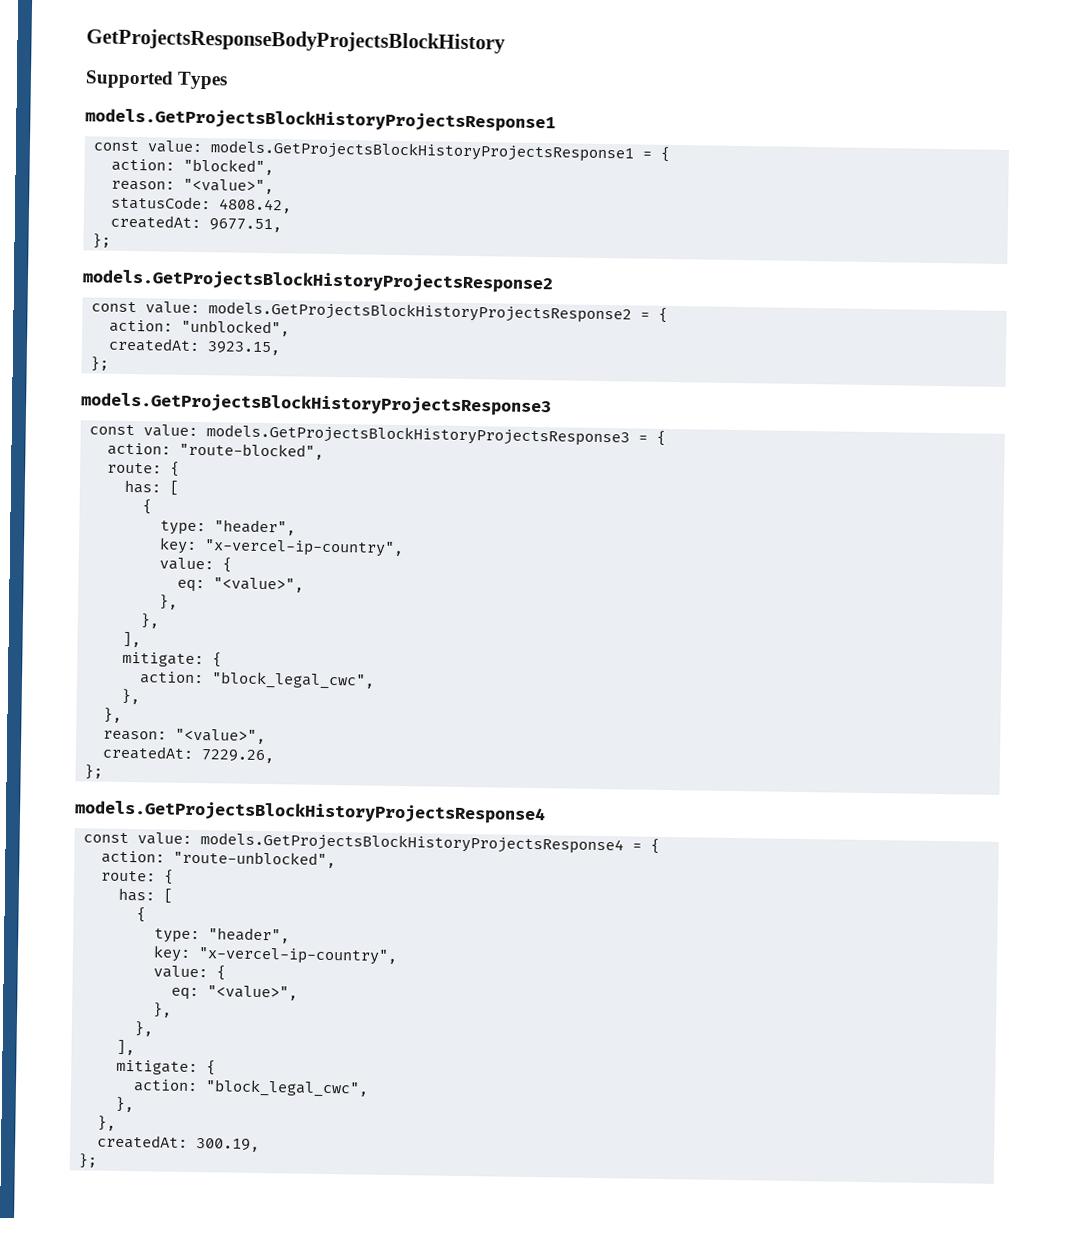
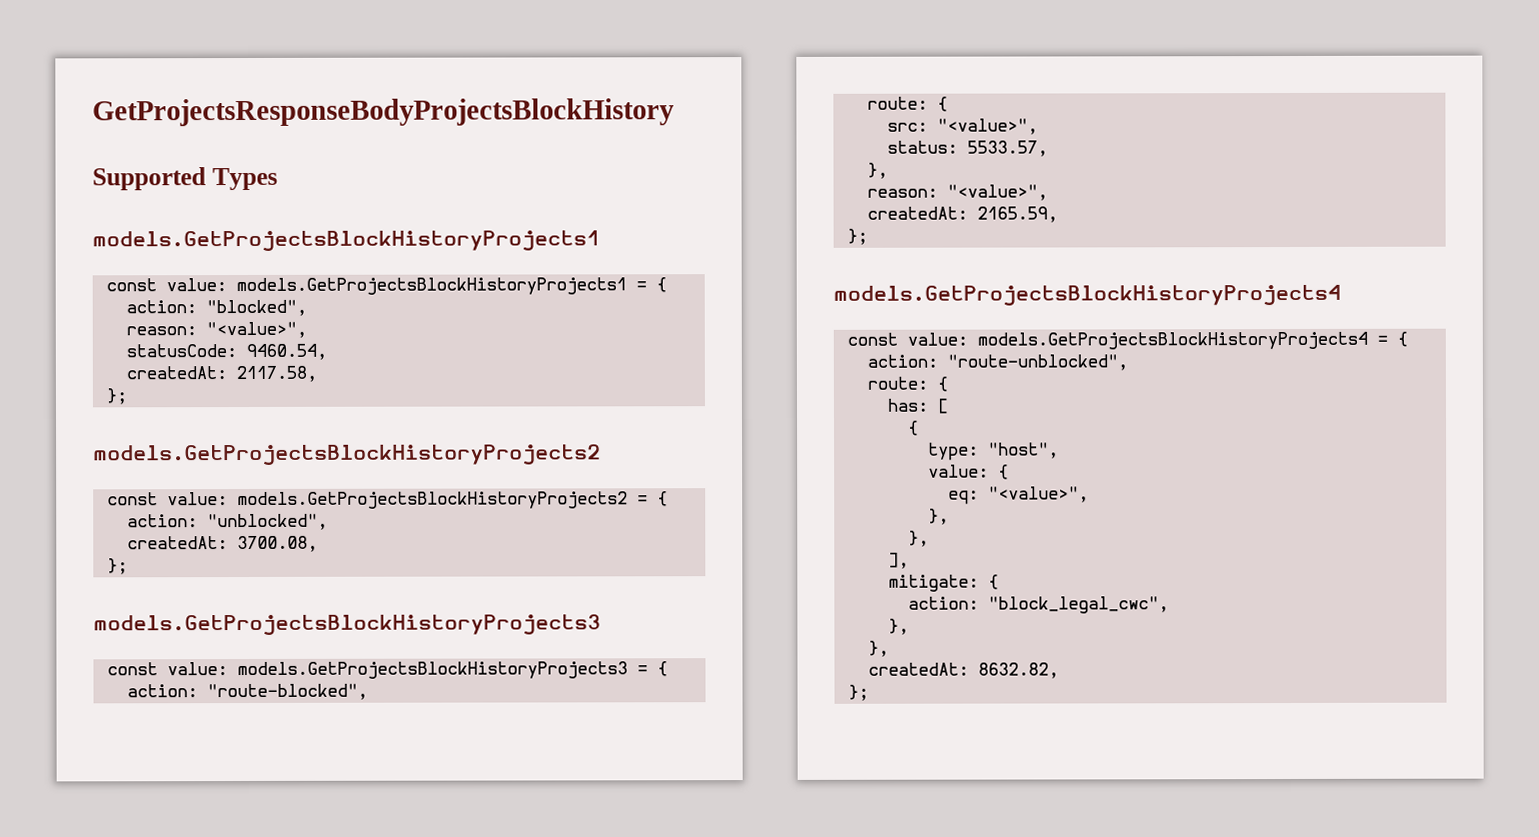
[85,108,556,133] [93,140,635,163] models.GetProjectsBlockHistoryProjectsResponse1 // const value: models.GetProjectsBlockHistoryProjectsResponse1 -> [92,230,600,252] [105,277,627,296] models.GetProjectsBlockHistoryProjects1 // const value: models.GetProjectsBlockHistoryProjects1
[218,198,293,214] [110,214,283,233] [92,233,112,249] [82,269,554,294] [91,301,633,324] 4808.42, // createdAt: 9677.51, // }; // models.GetProjectsBlockHistoryProjectsResponse2 // const value: models.GetProjectsBlockHistoryProjectsResponse2 -> [245,343,327,361] [125,365,317,383] [105,388,127,405] [93,444,601,466] [106,491,628,510] 9460.54, // createdAt: 2117.58, // }; // models.GetProjectsBlockHistoryProjects2 // const value: models.GetProjectsBlockHistoryProjects2
[207,341,282,356] [90,356,110,372] [81,392,552,417] [89,424,631,447] 3923.15, // }; // models.GetProjectsBlockHistoryProjectsResponse3 // const value: models.GetProjectsBlockHistoryProjectsResponse3 -> [236,535,318,553] [106,558,128,575] [93,614,601,636] [106,661,628,680] 3700.08, // }; // models.GetProjectsBlockHistoryProjects3 // const value: models.GetProjectsBlockHistoryProjects3
[124,479,180,496] [142,499,153,515] [160,519,297,536] [159,537,405,558] [159,557,233,573] [177,577,305,593] [159,594,179,610] [140,613,161,629] [122,631,142,648] [122,651,223,668] [139,671,376,690] [121,688,141,705] has: [ // { // type: "header", // key: "x-vercel-ip-country", // value: { // eq: "<value>", // }, // }, // ], // mitigate: { // action: "block_legal_cwc", // }, -> [886,118,1038,135] [886,140,1048,157] src: "<value>", // status: 5533.57,
[201,749,275,764] [84,764,104,780] [74,800,546,825] [83,832,625,855] 7229.26, // }; // models.GetProjectsBlockHistoryProjectsResponse4 // const value: models.GetProjectsBlockHistoryProjectsResponse4 -> [976,206,1058,223] [846,228,868,245] [833,284,1341,306] [846,331,1368,350] 2165.59, // }; // models.GetProjectsBlockHistoryProjects4 // const value: models.GetProjectsBlockHistoryProjects4
[208,927,291,944] [153,945,399,966] "header", // key: "x-vercel-ip-country", -> [987,442,1059,459] "host",
[196,1138,261,1153] 300.19, -> [977,662,1059,679] 8632.82,

